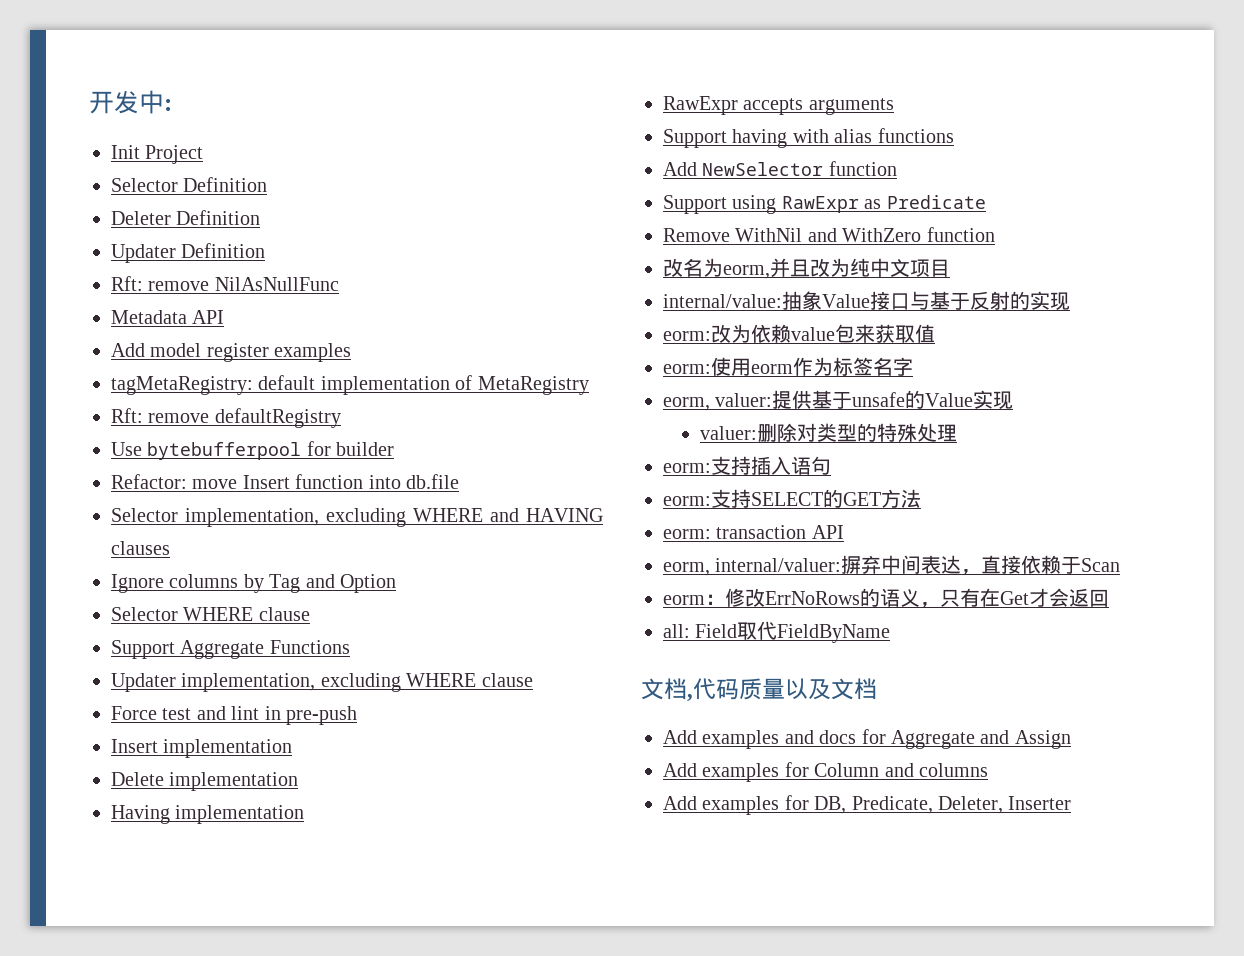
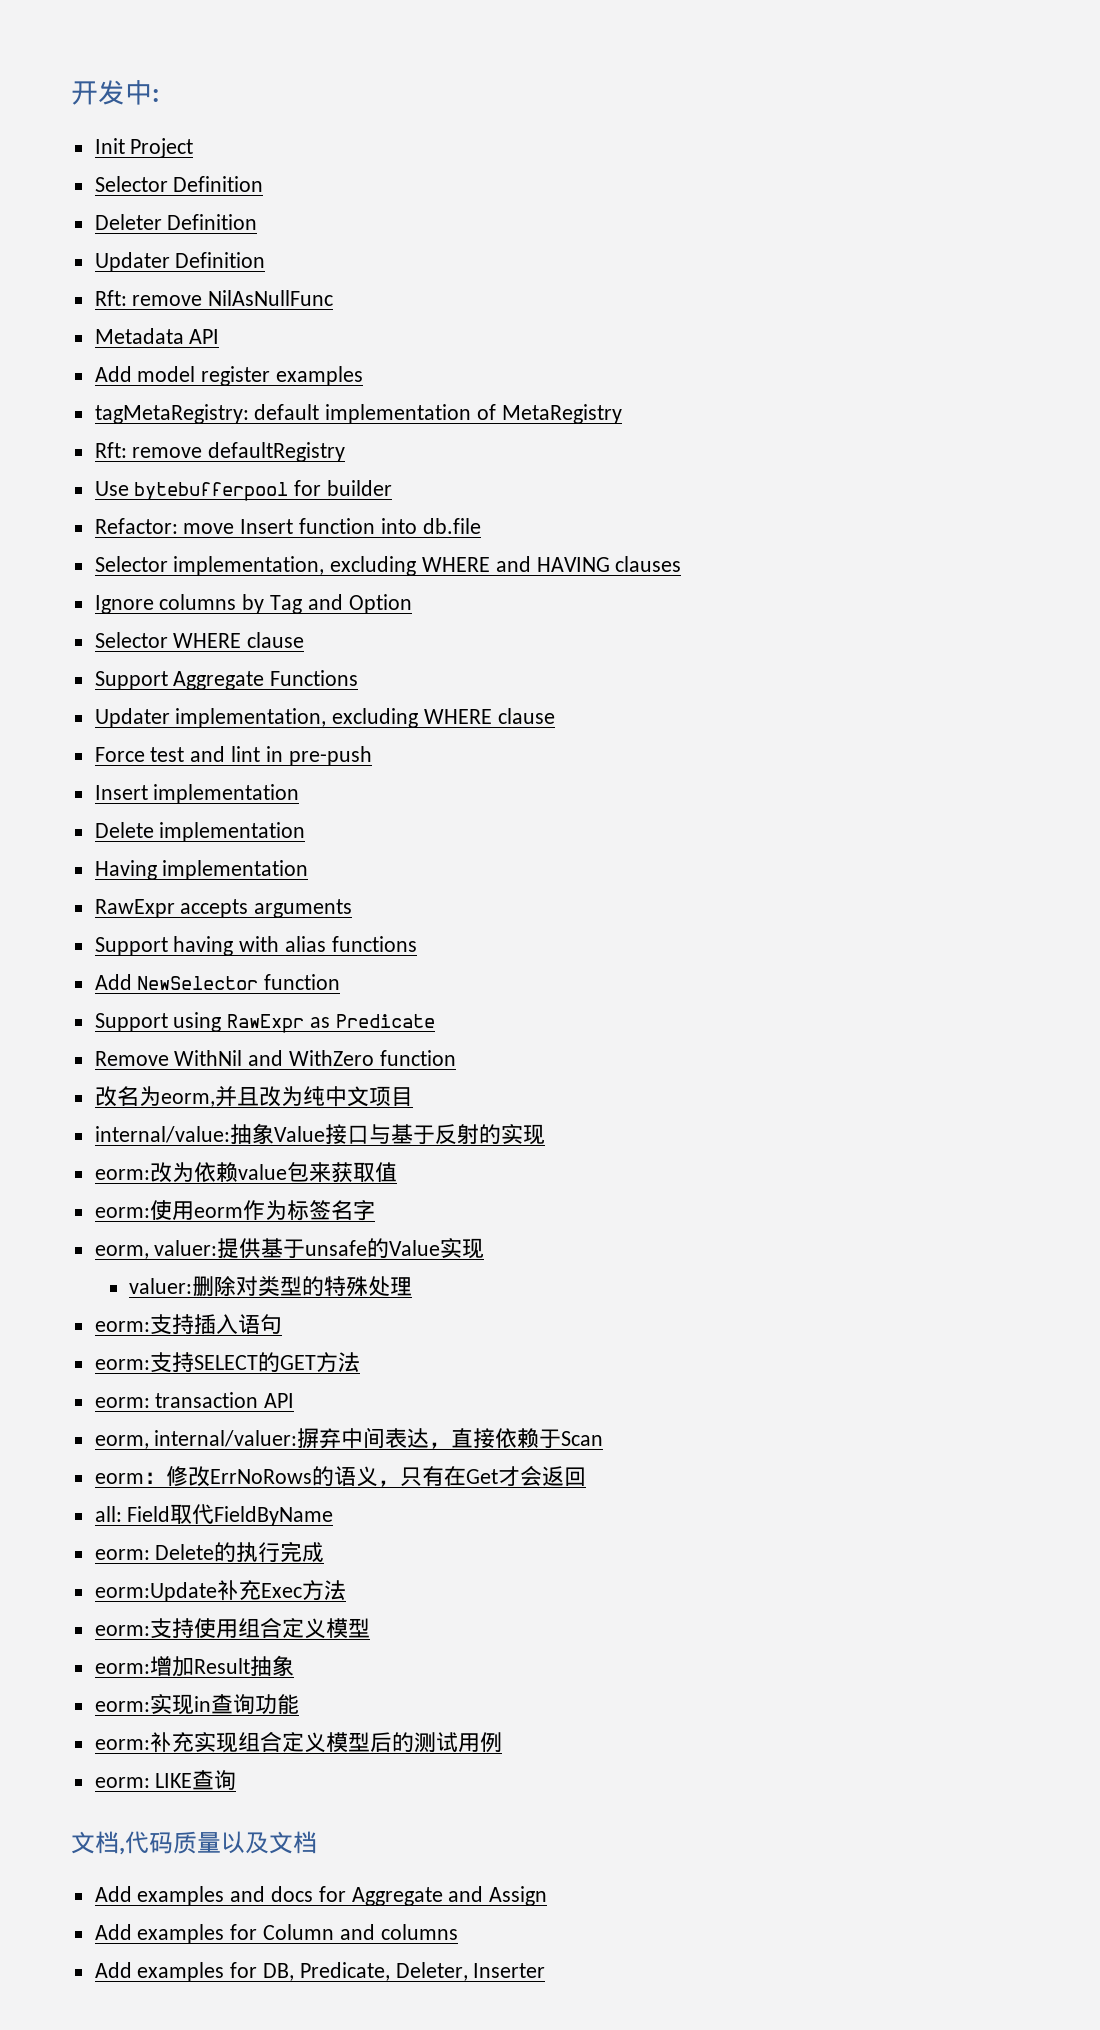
(891, 633) none -> [94,1541,325,1563] [94,1580,346,1602] [94,1617,370,1639] [94,1655,294,1677] [94,1694,299,1715] [94,1731,502,1753] [94,1770,237,1790] // eorm: Delete的执行完成 // eorm:Update补充Exec方法 // eorm:支持使用组合定义模型 // eorm:增加Result抽象 // eorm:实现in查询功能 // eorm:补充实现组合定义模型后的测试用例 // eorm: LIKE查询

